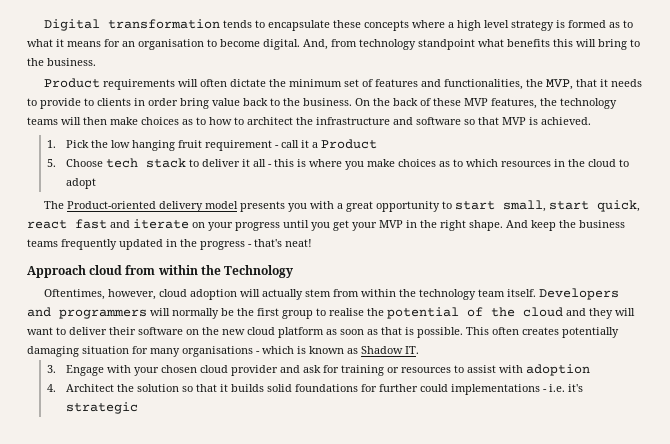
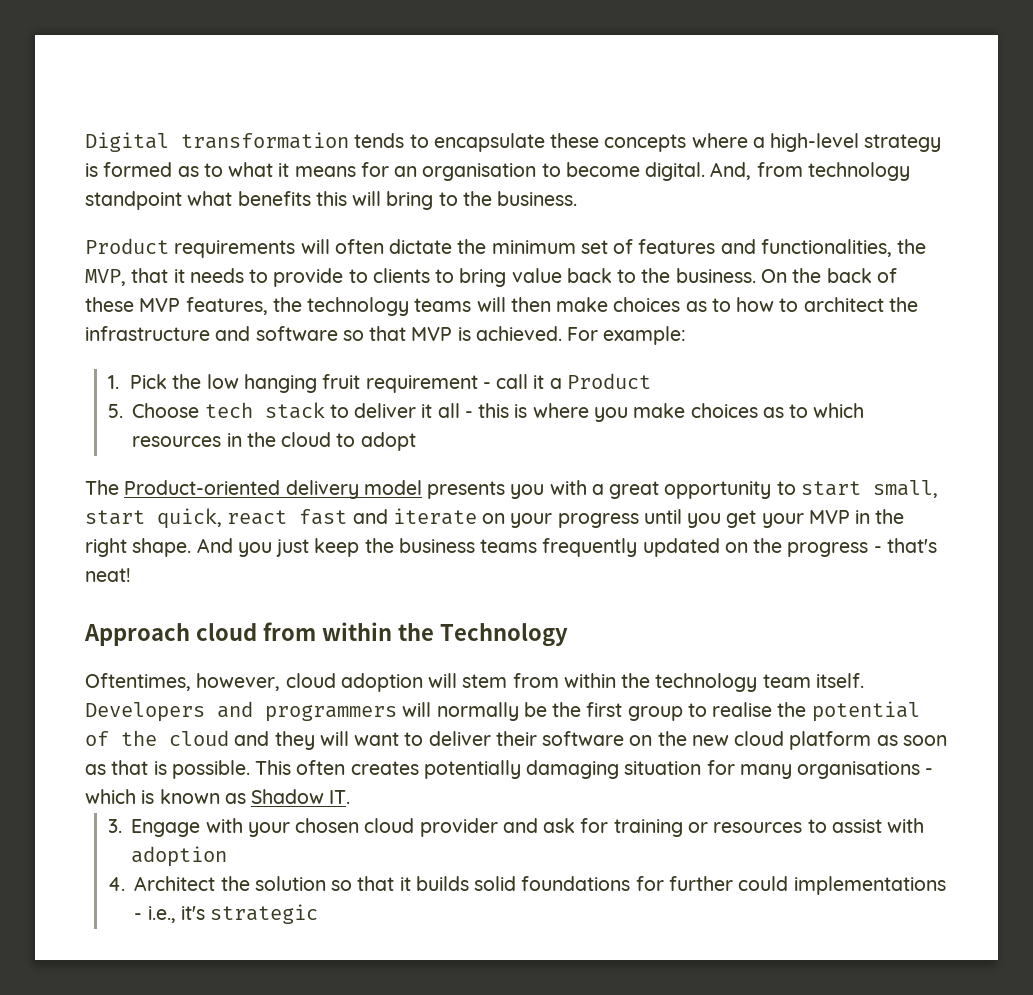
[457,20,510,31] high level -> [770,133,860,152] high-level
[134,98,178,106] in order -> [435,269,455,283] to
(591, 121) none -> [567,326,687,345] For example:
(528, 224) none -> [237,539,310,557] you just
[166,239,177,247] in -> [724,542,748,553] on
[262,289,304,300] actually -> (458, 680) none
[549,384,566,392] i.e. -> [147,906,176,923] i.e.,

